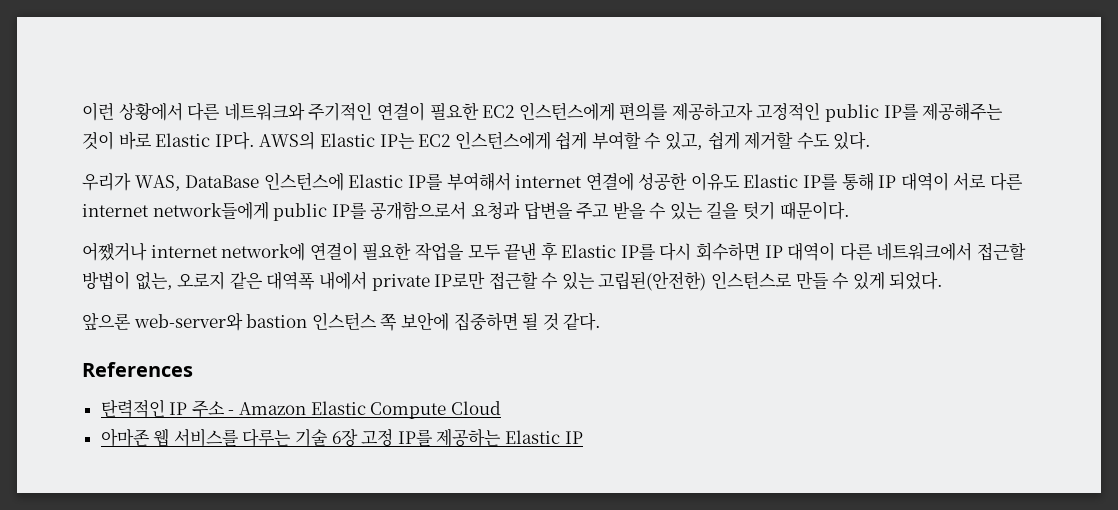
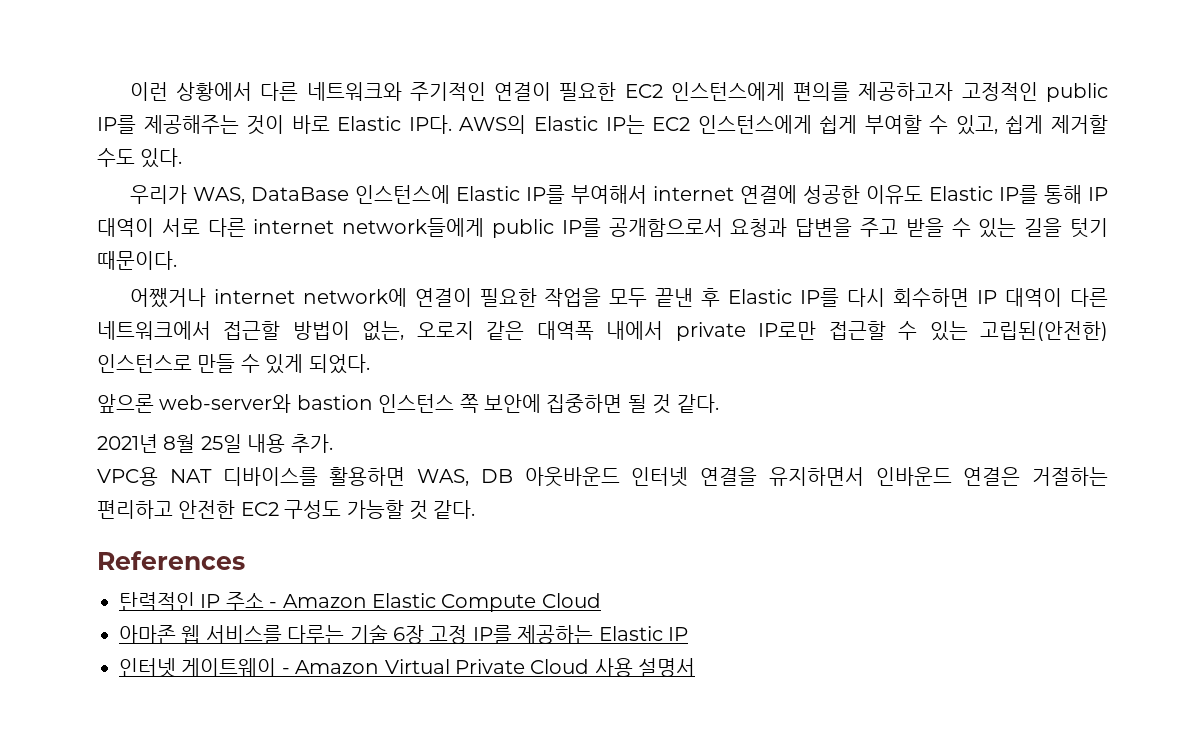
(602, 321) none -> [97,434,333,453] [97,467,1108,487] [97,500,476,520] // 2021년 8월 25일 내용 추가. // VPC용 NAT 디바이스를 활용하면 WAS, DB 아웃바운드 인터넷 연결을 유지하면서 인바운드 연결은 거절하는 편리하고 안전한 EC2 구성도 가능할 것 같다.
(583, 437) none -> [119,658,696,678] // 인터넷 게이트웨이 - Amazon Virtual Private Cloud 사용 설명서

